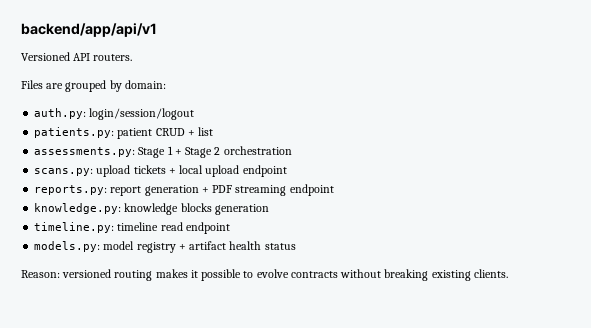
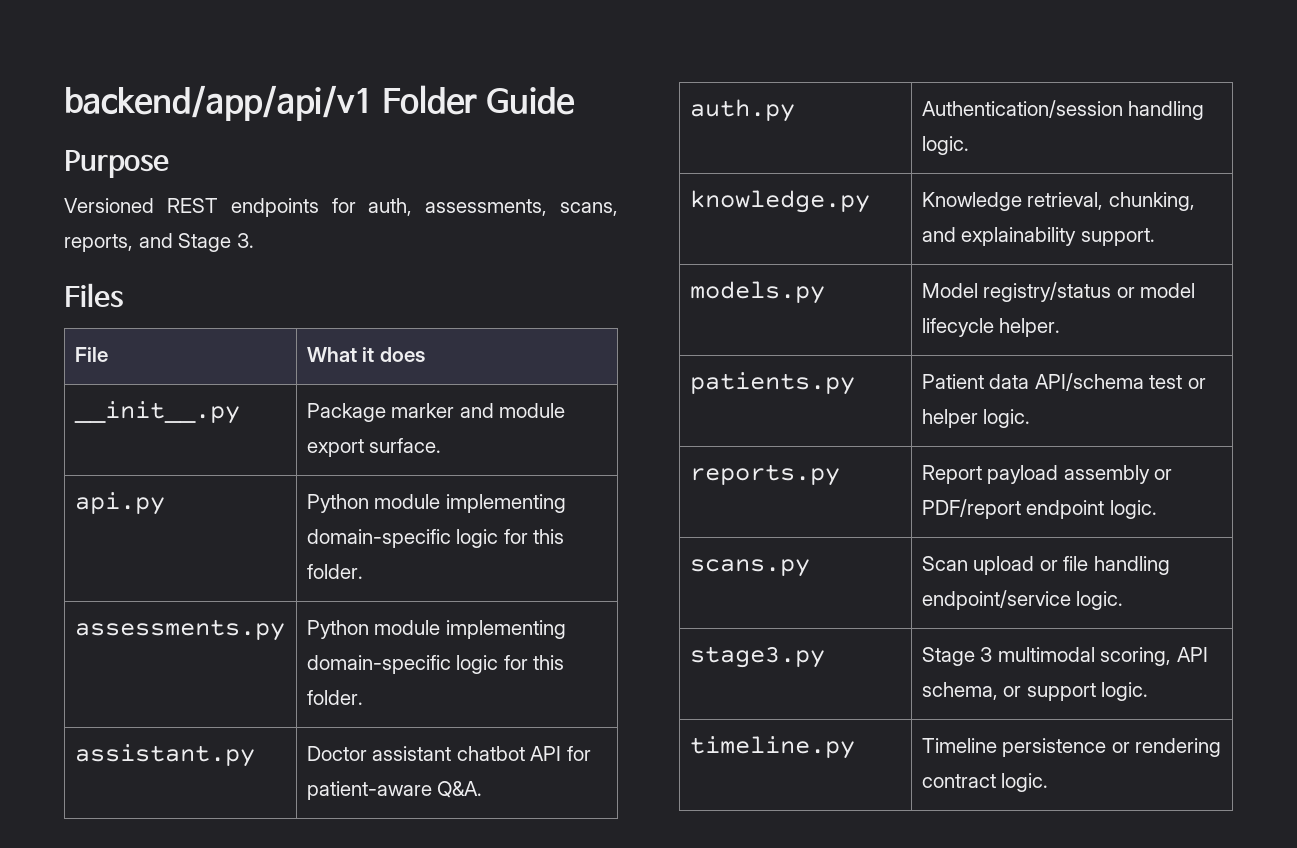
[21,52,133,61] [21,80,166,92] [34,108,195,120] [34,127,214,139] [34,146,292,158] [34,165,287,177] [34,184,334,196] [34,203,269,215] [34,222,230,234] [34,241,296,253] [21,269,508,281] // Versioned API routers. // Files are grouped by domain: // auth.py: login/session/logout // patients.py: patient CRUD + list // assessments.py: Stage 1 + Stage 2 orchestration // scans.py: upload tickets + local upload endpoint // reports.py: report generation + PDF streaming endpoint // knowledge.py: knowledge blocks generation // timeline.py: timeline read endpoint // models.py: model registry + artifact health status // Reason: versioned routing makes it possible to evolve contracts without breaking existing clients. -> [381,85,575,115] [64,150,169,178] [64,198,618,217] [64,233,254,252] [64,283,123,308] [74,347,108,362] [306,347,425,362] [73,401,240,424] [306,403,566,422] [306,438,442,457] [74,492,165,515] [306,494,566,513] [306,529,565,548] [306,564,363,579] [74,619,285,641] [306,620,566,639] [306,655,565,674] [306,690,363,705] [74,744,255,767] [306,746,591,761] [306,781,483,800] [689,99,795,122] [921,100,1205,120] [921,136,969,155] [689,190,870,213] [921,192,1195,211] [921,227,1155,246] [689,281,825,304] [921,282,1196,302] [921,318,1061,337] [689,372,855,395] [921,373,1206,391] [921,409,1031,428] [689,464,840,486] [921,465,1173,484] [921,499,1157,519] [689,559,810,577] [921,556,1170,575] [921,590,1124,610] [689,646,825,668] [921,647,1208,666] [921,682,1149,701] [689,736,855,759] [921,738,1222,757] [921,773,1049,792] Folder Guide // Purpose // Versioned REST endpoints for auth, assessments, scans, reports, and Stage 3. // Files // File | What it does // __init__.py | Package marker and module export surface. // api.py | Python module implementing domain-specific logic for this folder. // assessments.py | Python module implementing domain-specific logic for this folder. // assistant.py | Doctor assistant chatbot API for patient-aware Q&A. // auth.py | Authentication/session handling logic. // knowledge.py | Knowledge retrieval, chunking, and explainability support. // models.py | Model registry/status or model lifecycle helper. // patients.py | Patient data API/schema test or helper logic. // reports.py | Report payload assembly or PDF/report endpoint logic. // scans.py | Scan upload or file handling endpoint/service logic. // stage3.py | Stage 3 multimodal scoring, API schema, or support logic. // timeline.py | Timeline persistence or rendering contract logic.

